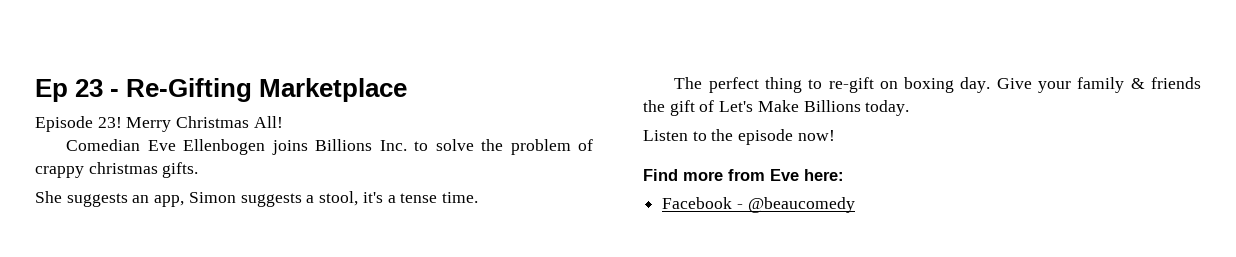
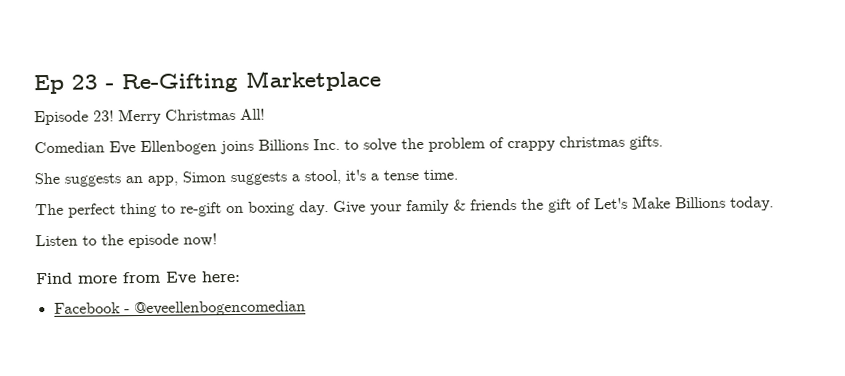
[747,197,855,213] @beaucomedy -> [133,300,306,317] @eveellenbogencomedian

